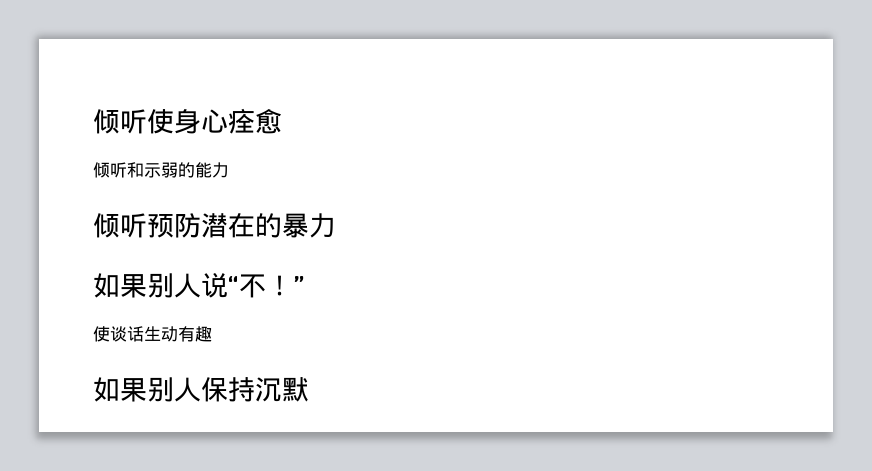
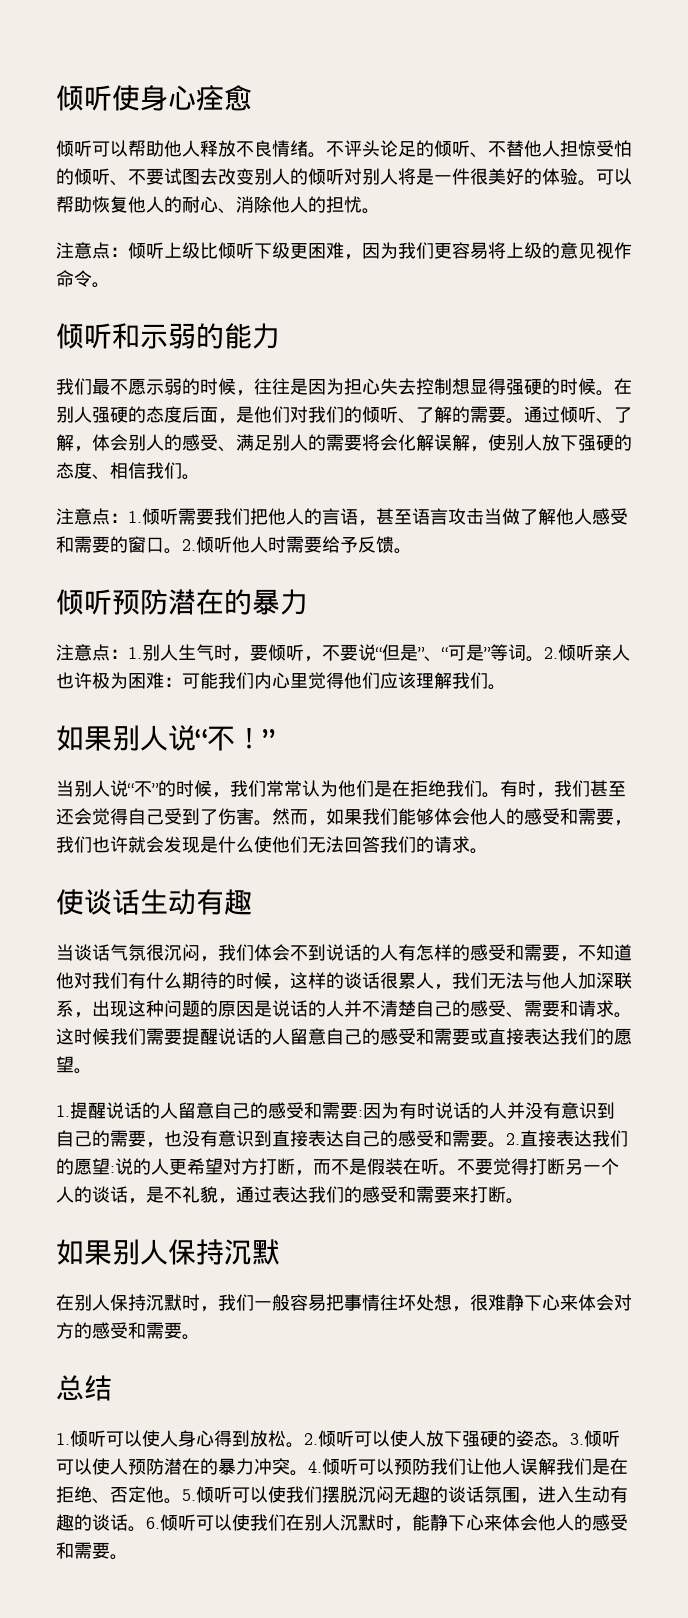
[127,162,229,178] 和示弱的能力 -> [92,140,632,158] [56,168,632,186] [56,196,380,214] [56,242,632,260] [56,270,110,288] [56,323,280,349] [56,378,632,396] [56,406,632,424] [56,434,632,452] [56,462,200,480] [56,508,628,526] [56,536,412,554] 可以帮助他人释放不良情绪。不评头论足的倾听、不替他人担惊受怕的倾听、不要试图去改变别人的倾听对别人将是一件很美好的体验。可以帮助恢复他人的耐心、消除他人的担忧。 // 注意点：倾听上级比倾听下级更困难，因为我们更容易将上级的意见视作命令。 // 倾听和示弱的能力 // 我们最不愿示弱的时候，往往是因为担心失去控制想显得强硬的时候。在别人强硬的态度后面，是他们对我们的倾听、了解的需要。通过倾听、了解，体会别人的感受、满足别人的需要将会化解误解，使别人放下强硬的态度、相信我们。 // 注意点：1.倾听需要我们把他人的言语，甚至语言攻击当做了解他人感受和需要的窗口。2.倾听他人时需要给予反馈。
(336, 225) none -> [56,644,630,662] [56,672,506,690] // 注意点：1.别人生气时，要倾听，不要说“但是”、“可是”等词。2.倾听亲人也许极为困难：可能我们内心里觉得他们应该理解我们。
[93,326,212,342] [93,377,309,402] 使谈话生动有趣 // 如果别人保持沉默 -> [56,780,626,798] [56,808,632,826] [56,836,488,854] [56,889,252,915] [56,944,632,962] [56,972,632,990] [56,1000,632,1018] [56,1028,632,1045] [56,1056,92,1074] [56,1102,615,1119] [56,1130,628,1148] [56,1158,619,1176] [56,1186,524,1204] [56,1239,280,1265] [56,1294,632,1312] [56,1322,200,1340] [56,1375,112,1401] [56,1430,620,1448] [56,1458,628,1476] [56,1486,628,1504] [56,1514,628,1532] [56,1542,128,1560] 当别人说“不”的时候，我们常常认为他们是在拒绝我们。有时，我们甚至还会觉得自己受到了伤害。然而，如果我们能够体会他人的感受和需要，我们也许就会发现是什么使他们无法回答我们的请求。 // 使谈话生动有趣 // 当谈话气氛很沉闷，我们体会不到说话的人有怎样的感受和需要，不知道他对我们有什么期待的时候，这样的谈话很累人，我们无法与他人加深联系，出现这种问题的原因是说话的人并不清楚自己的感受、需要和请求。这时候我们需要提醒说话的人留意自己的感受和需要或直接表达我们的愿望。 // 1.提醒说话的人留意自己的感受和需要:因为有时说话的人并没有意识到自己的需要，也没有意识到直接表达自己的感受和需要。2.直接表达我们的愿望:说的人更希望对方打断，而不是假装在听。不要觉得打断另一个人的谈话，是不礼貌，通过表达我们的感受和需要来打断。 // 如果别人保持沉默 // 在别人保持沉默时，我们一般容易把事情往坏处想，很难静下心来体会对方的感受和需要。 // 总结 // 1.倾听可以使人身心得到放松。2.倾听可以使人放下强硬的姿态。3.倾听可以使人预防潜在的暴力冲突。4.倾听可以预防我们让他人误解我们是在拒绝、否定他。5.倾听可以使我们摆脱沉闷无趣的谈话氛围，进入生动有趣的谈话。6.倾听可以使我们在别人沉默时，能静下心来体会他人的感受和需要。

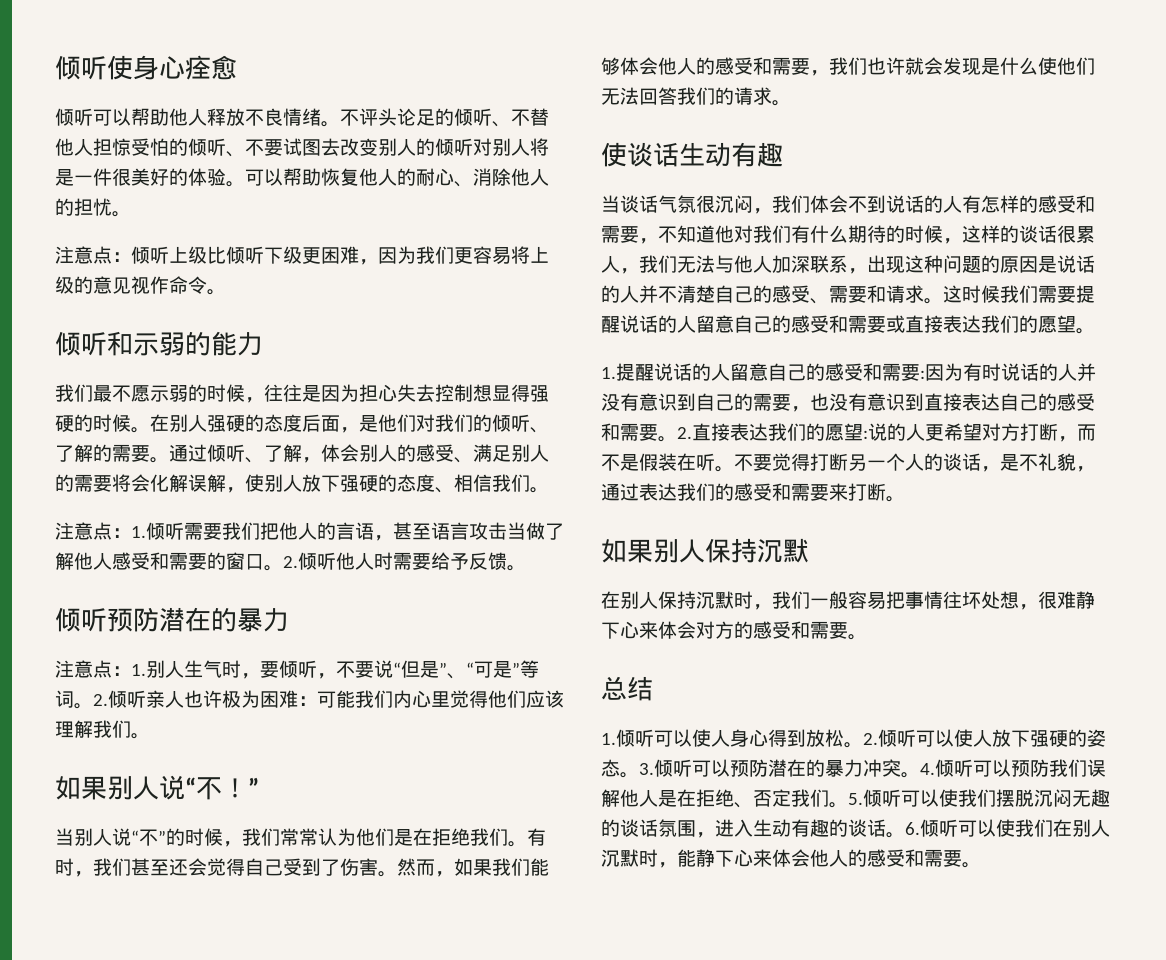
[92,1458,128,1475] 使人 -> (730, 768) none
[466,1458,592,1475] 让他人误解我们 -> [1087,759,1106,777] [601,789,658,807] 误解他人
[146,1486,164,1503] 他 -> [791,789,829,807] 我们

